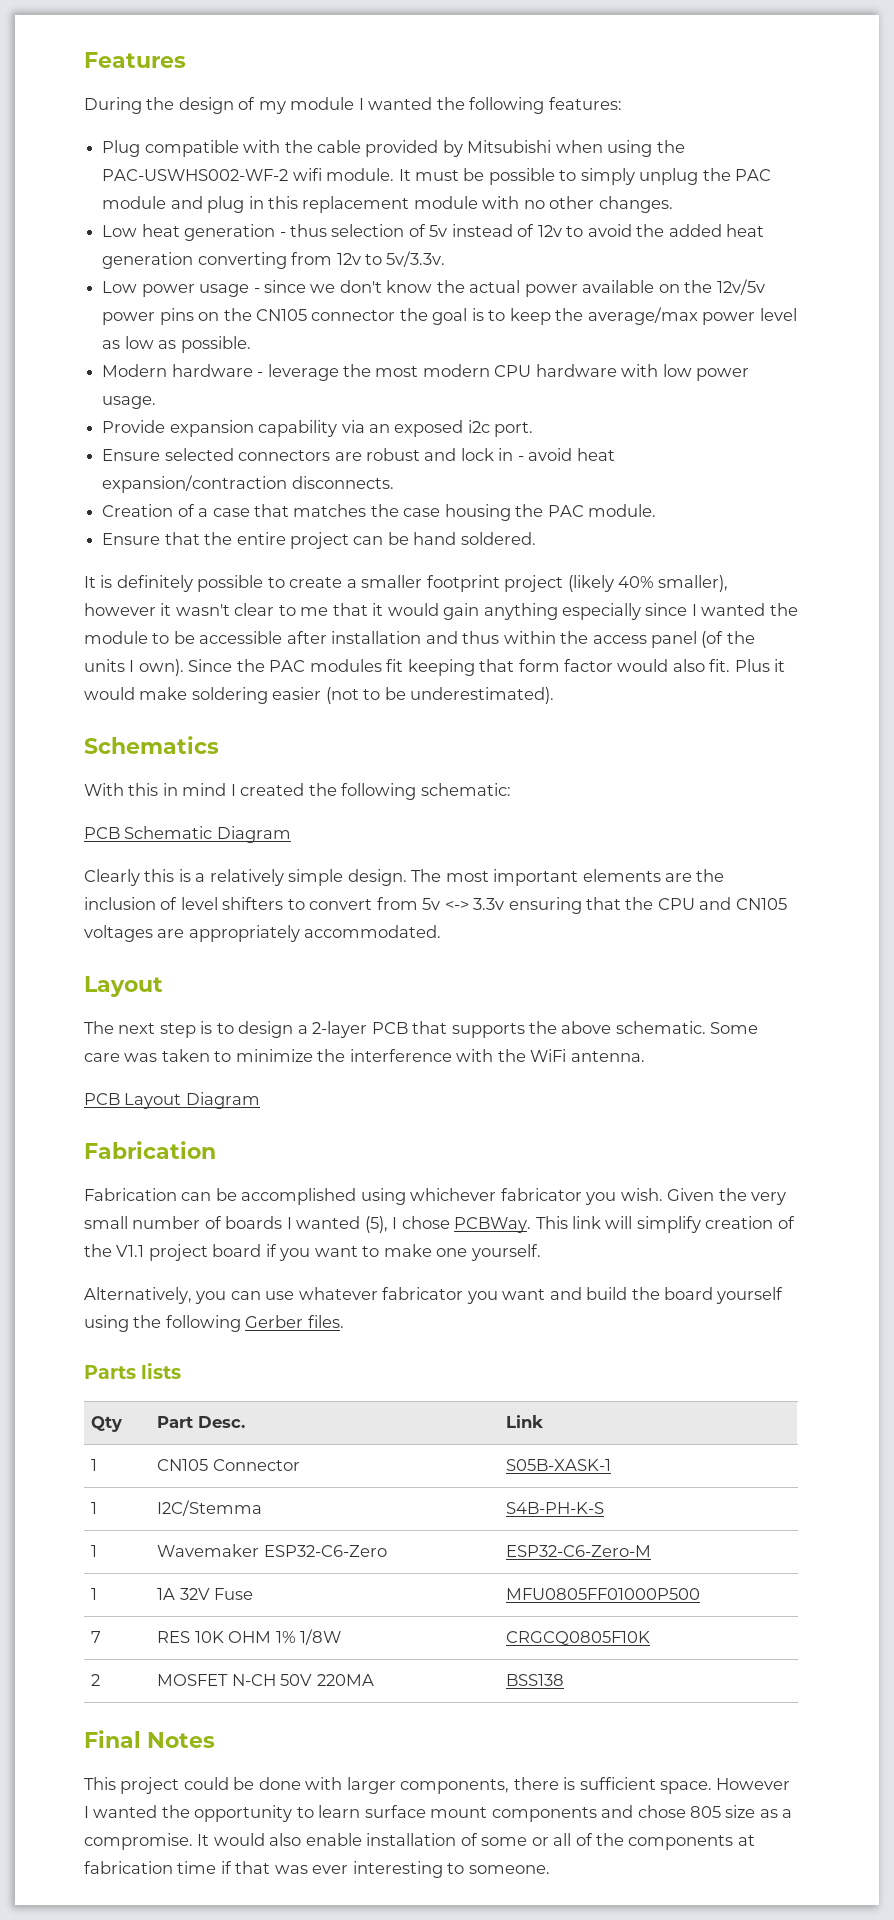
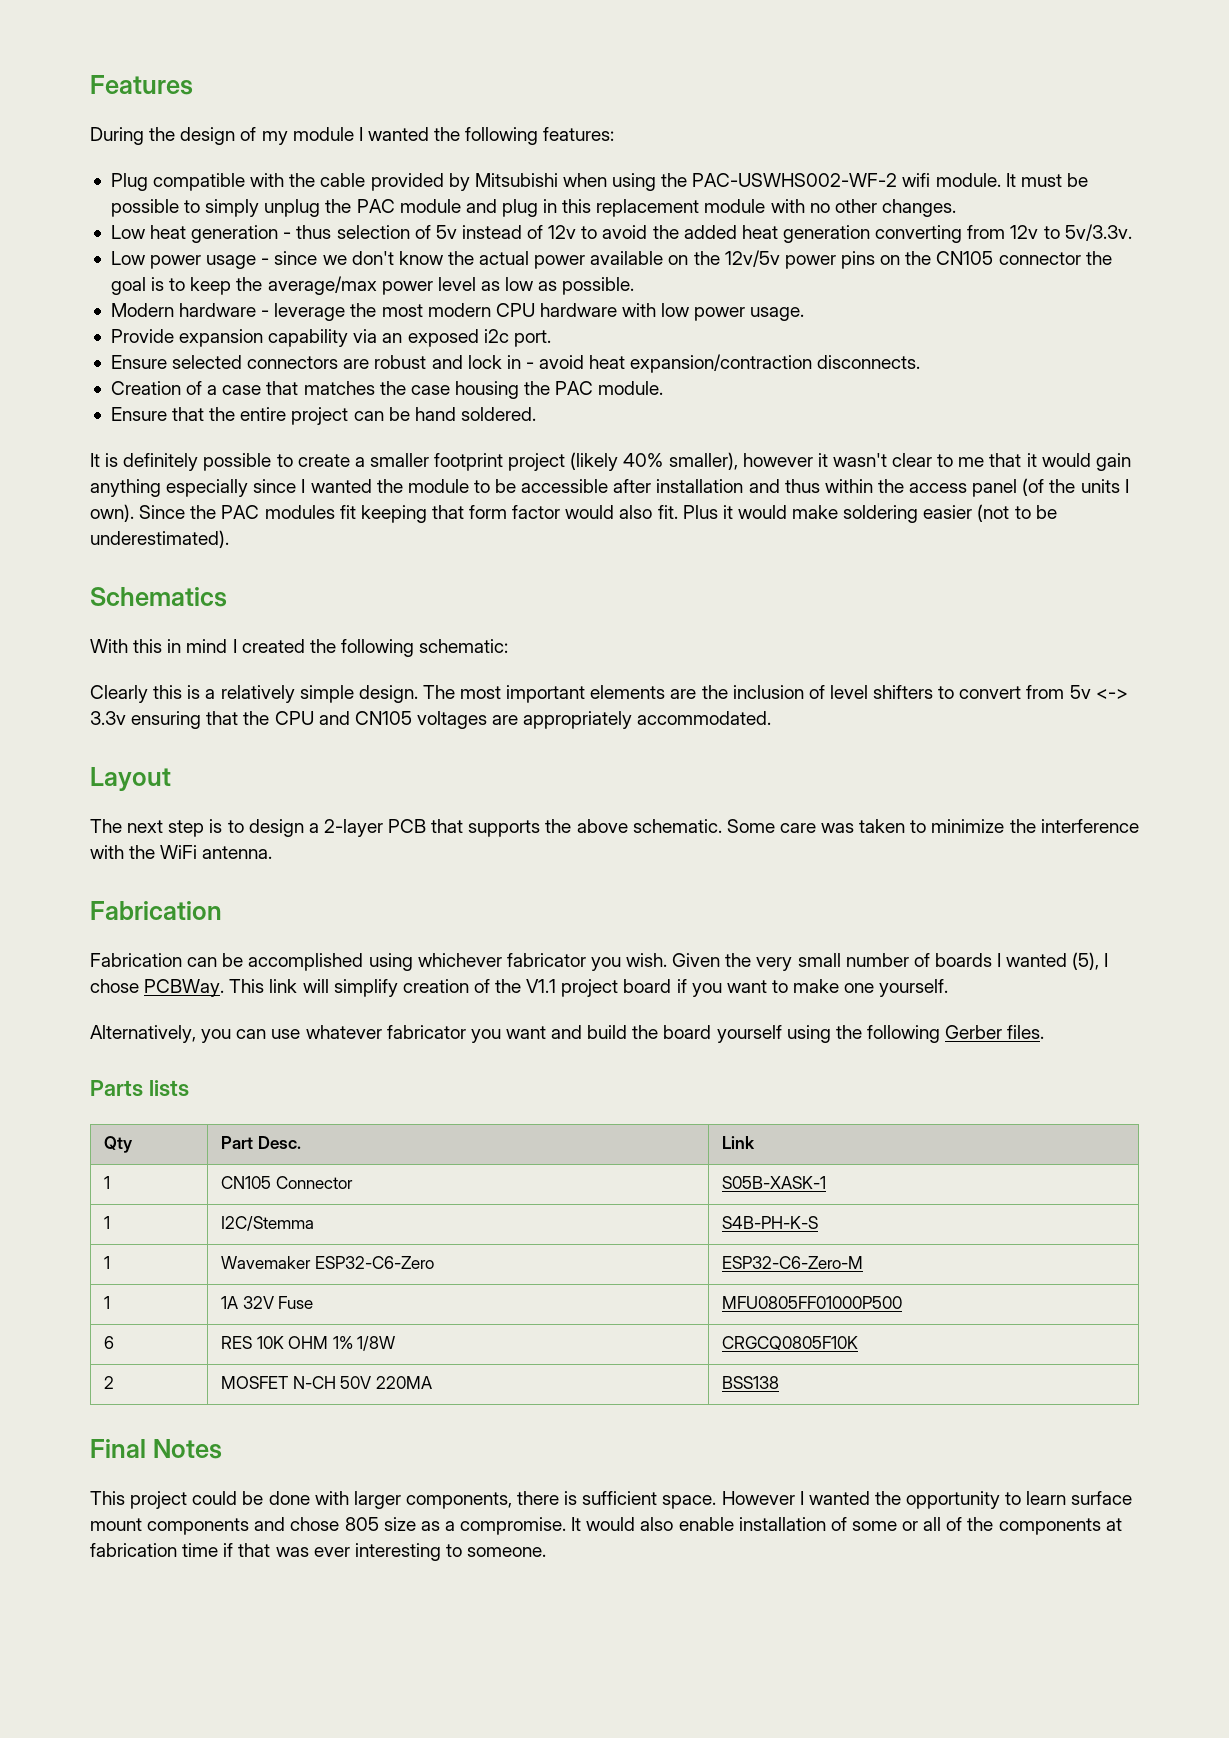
[84,826,291,843] // PCB Schematic Diagram -> (509, 646) none
[84,1092,260,1109] // PCB Layout Diagram -> (273, 852) none
[91,1631,102,1643] 7 -> [104,1336,115,1349] 6

